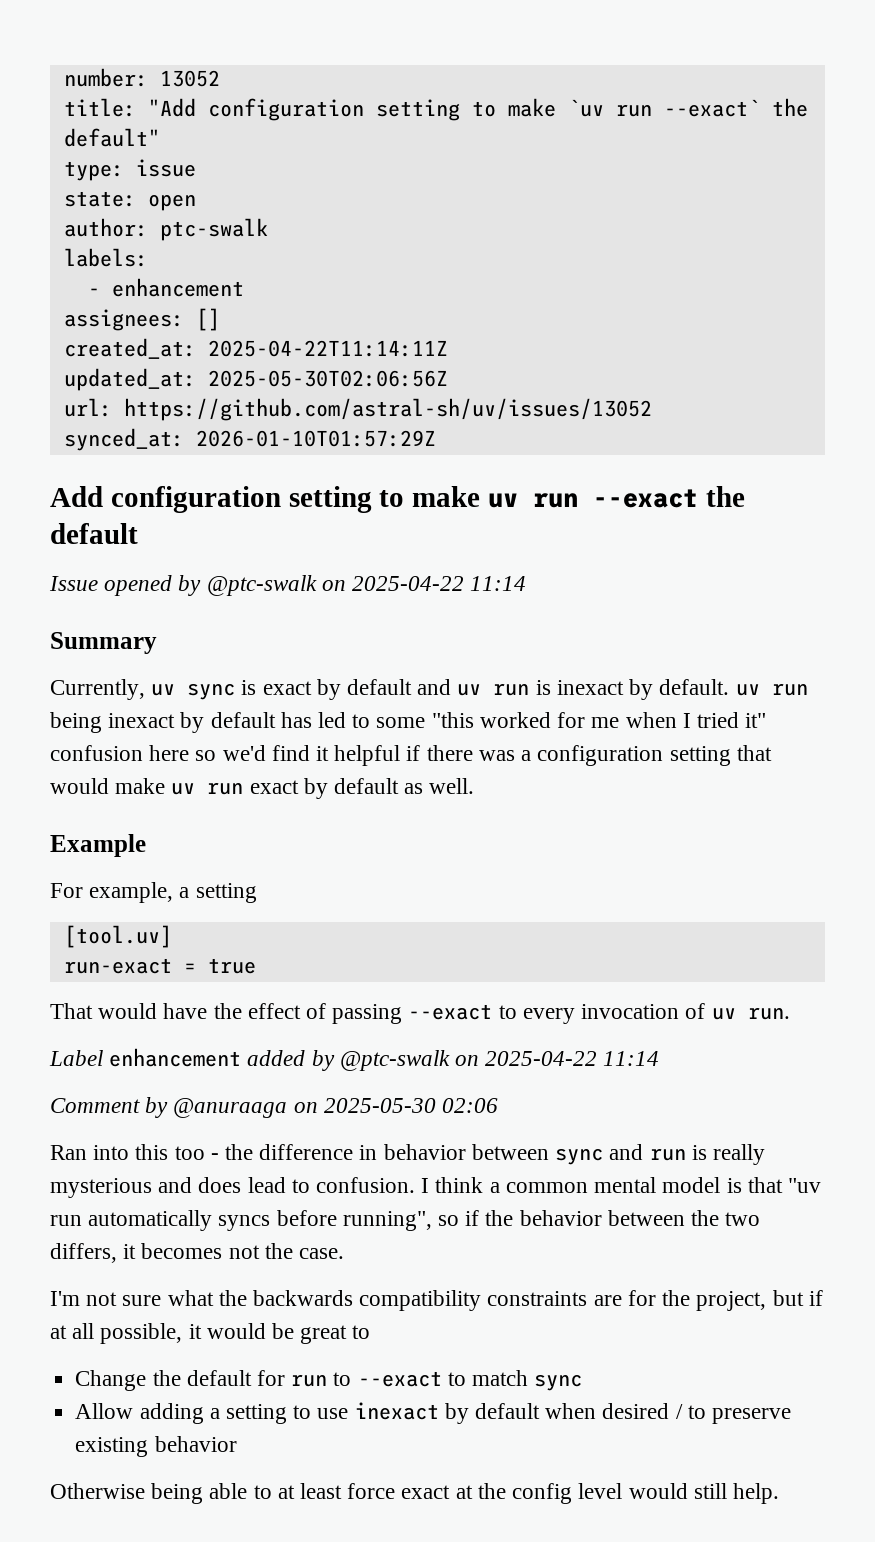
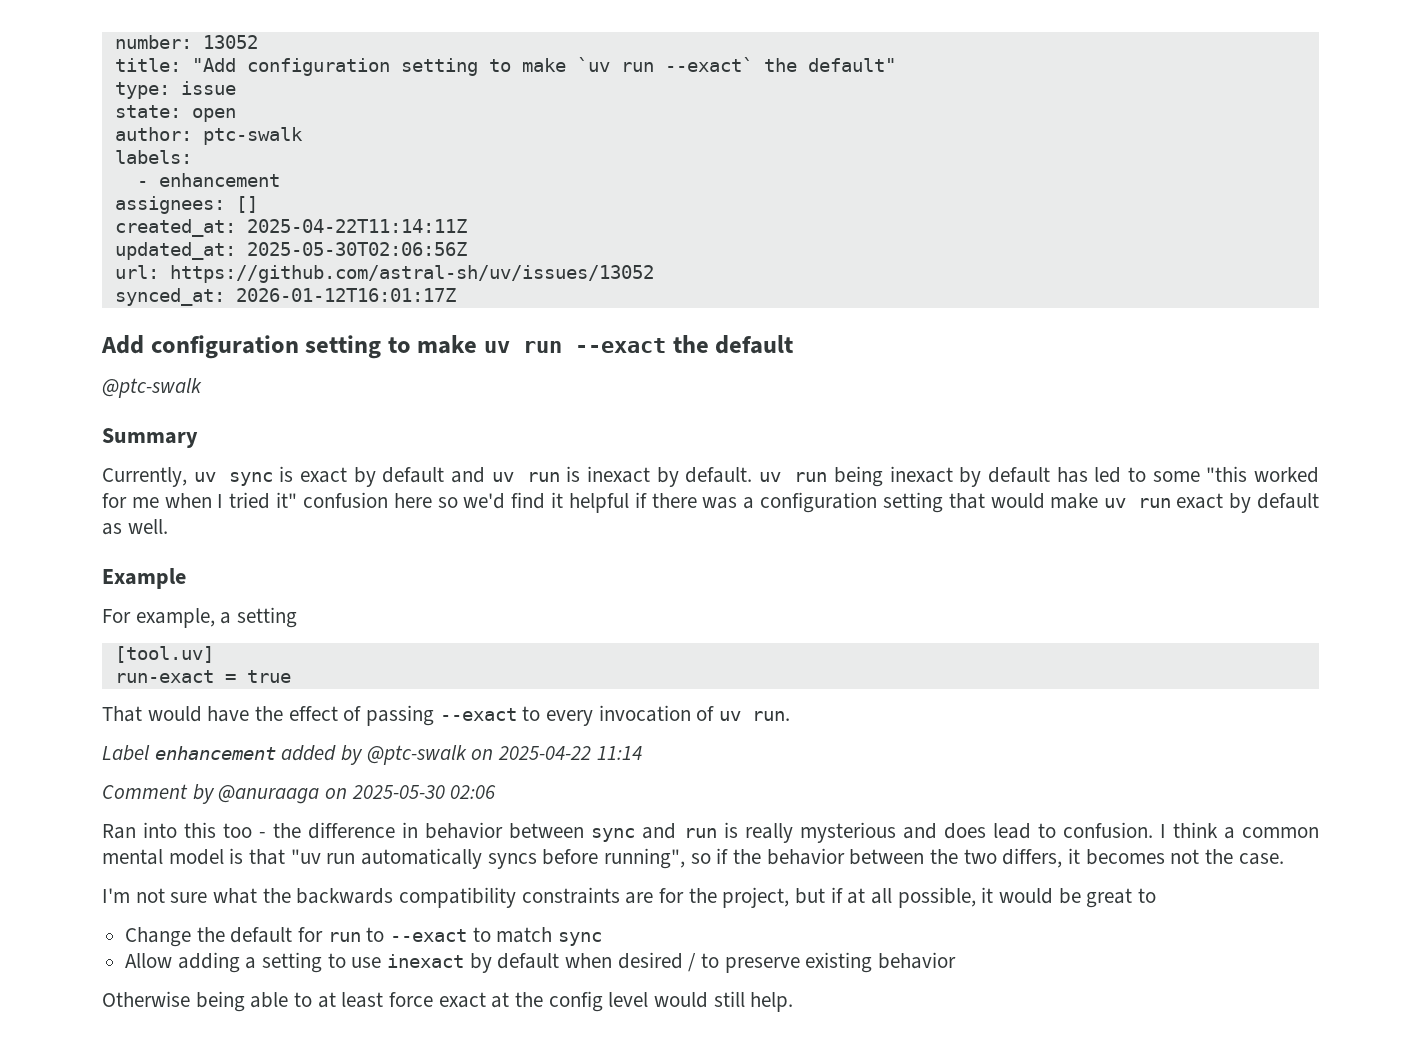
[195,430,436,447] 2026-01-10T01:57:29Z -> [235,288,456,302] 2026-01-12T16:01:17Z
[49,575,527,596] Issue opened by @ptc-swalk on 2025-04-22 11:14 -> [102,378,202,398] @ptc-swalk

